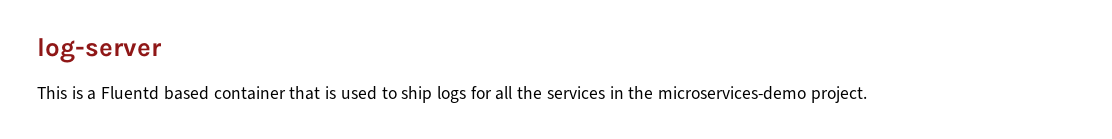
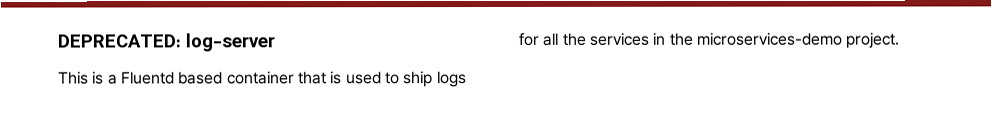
(37, 50) none -> [57,34,181,48] DEPRECATED:

